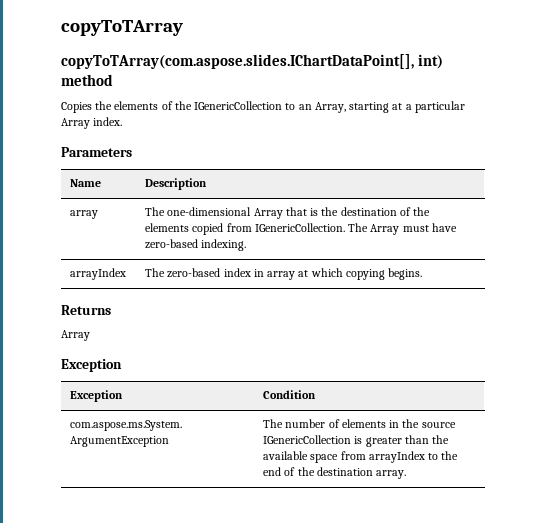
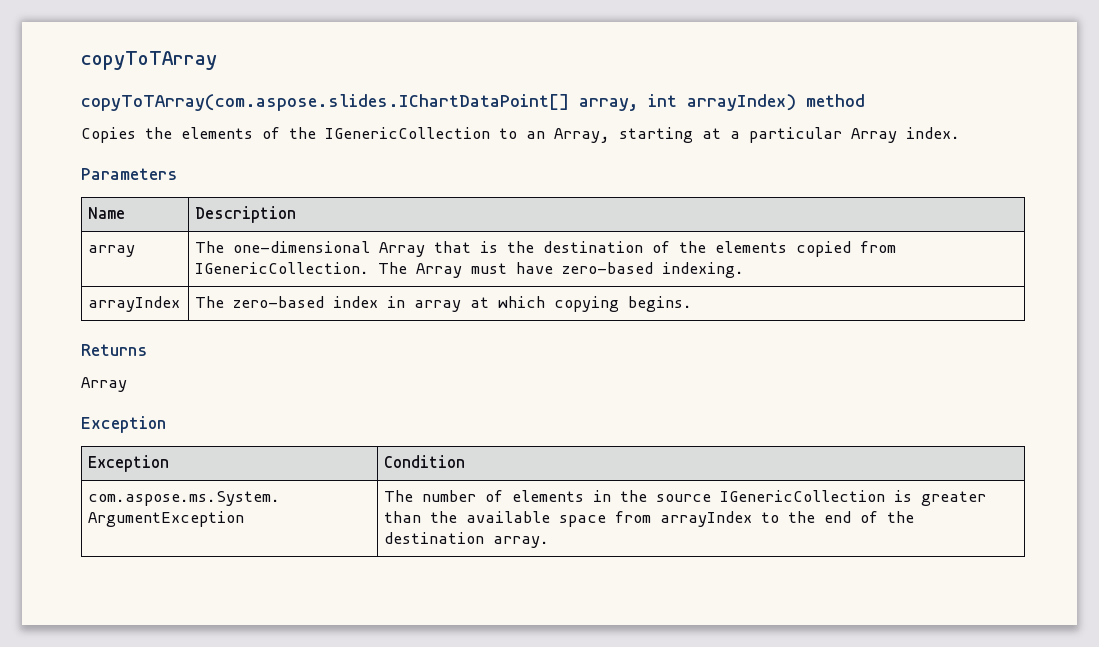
[61,54,444,69] copyToTArray(com.aspose.slides.IChartDataPoint[], int) -> [81,94,796,111] copyToTArray(com.aspose.slides.IChartDataPoint[] array, int arrayIndex)

